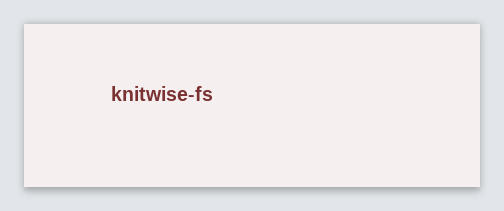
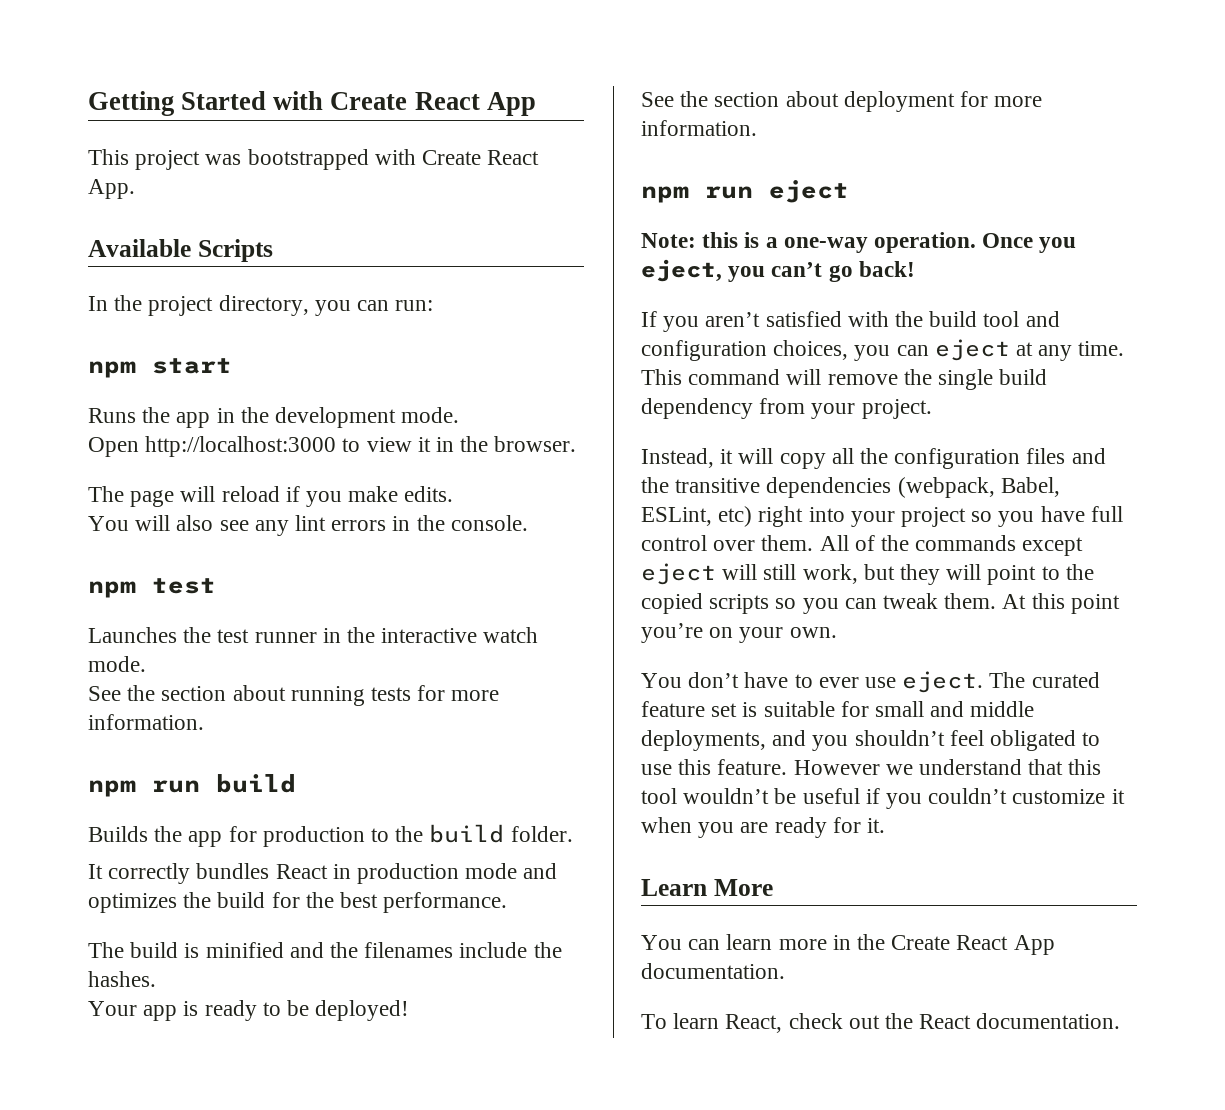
[111,86,213,101] knitwise-fs -> [88,91,536,116] [88,149,540,170] [88,179,135,199] [88,239,273,262] [88,295,434,316] [88,358,232,378] [88,407,460,428] [88,436,577,457] [88,486,454,507] [88,515,528,536] [88,578,216,598] [88,627,539,643] [88,656,146,672] [88,685,500,706] [88,714,204,730] [88,774,296,797] [88,824,573,847] [88,863,558,884] [88,892,508,913] [88,942,562,958] [88,971,156,987] [88,1000,410,1021] [641,91,1043,112] [641,120,757,136] [641,180,849,203] [641,232,1077,253] [641,259,915,282] [641,311,1060,332] [641,339,1125,361] [641,369,1048,390] [641,398,932,419] [641,448,1106,469] [641,477,1060,498] [641,506,1123,527] [641,535,1084,556] [641,563,1094,585] [641,593,1120,614] [641,623,837,643] [641,671,1100,693] [641,701,1035,717] [641,730,1101,751] [641,759,1102,775] [641,788,1125,809] [641,817,886,838] [641,879,773,896] [641,934,1055,955] [641,963,785,979] [641,1013,1121,1033] Getting Started with Create React App // This project was bootstrapped with Create React App. // Available Scripts // In the project directory, you can run: // npm start // Runs the app in the development mode. // Open http://localhost:3000 to view it in the browser. // The page will reload if you make edits. // You will also see any lint errors in the console. // npm test // Launches the test runner in the interactive watch mode. // See the section about running tests for more information. // npm run build // Builds the app for production to the build folder. // It correctly bundles React in production mode and optimizes the build for the best performance. // The build is minified and the filenames include the hashes. // Your app is ready to be deployed! // See the section about deployment for more information. // npm run eject // Note: this is a one-way operation. Once you eject, you can’t go back! // If you aren’t satisfied with the build tool and configuration choices, you can eject at any time. This command will remove the single build dependency from your project. // Instead, it will copy all the configuration files and the transitive dependencies (webpack, Babel, ESLint, etc) right into your project so you have full control over them. All of the commands except eject will still work, but they will point to the copied scripts so you can tweak them. At this point you’re on your own. // You don’t have to ever use eject. The curated feature set is suitable for small and middle deployments, and you shouldn’t feel obligated to use this feature. However we understand that this tool wouldn’t be useful if you couldn’t customize it when you are ready for it. // Learn More // You can learn more in the Create React App documentation. // To learn React, check out the React documentation.

